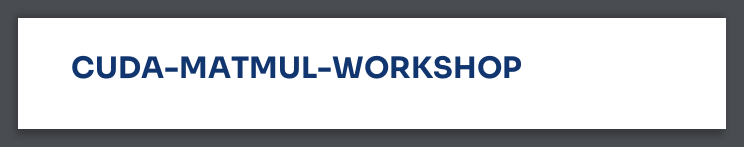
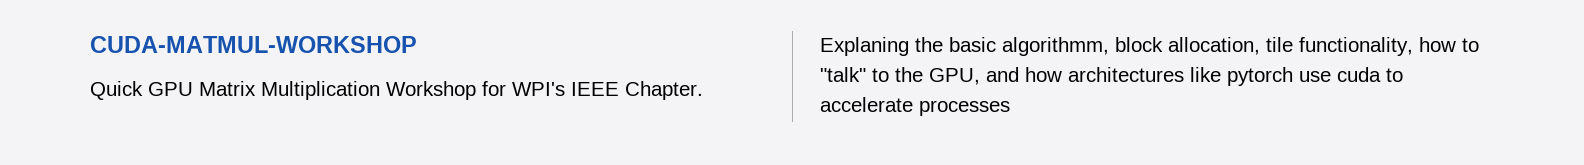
(522, 67) none -> [90,81,703,100] [820,37,1479,56] [820,67,1403,86] [820,97,1010,116] // Quick GPU Matrix Multiplication Workshop for WPI's IEEE Chapter. Explaning the basic algorithmm, block allocation, tile functionality, how to "talk" to the GPU, and how architectures like pytorch use cuda to accelerate processes

